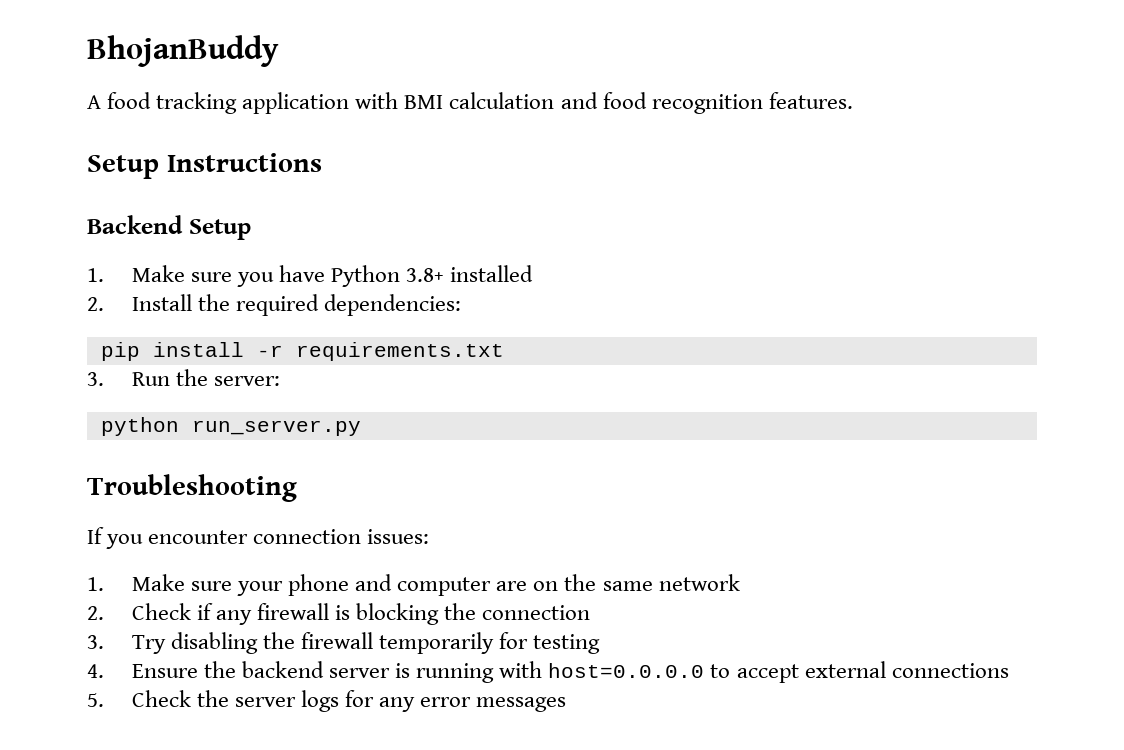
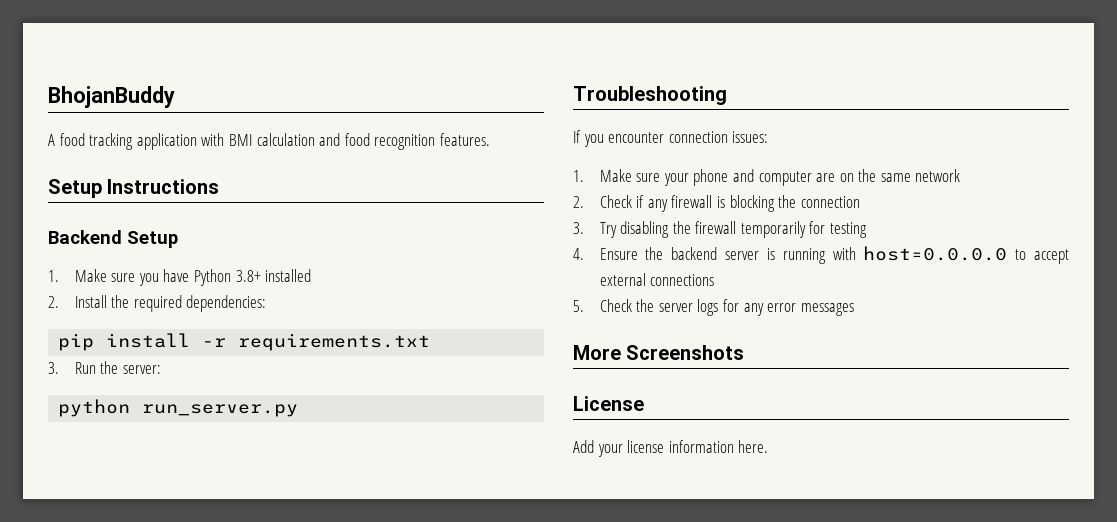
(567, 704) none -> [573,345,745,360] [573,396,644,411] [573,440,769,457] // More Screenshots // License // Add your license information here.

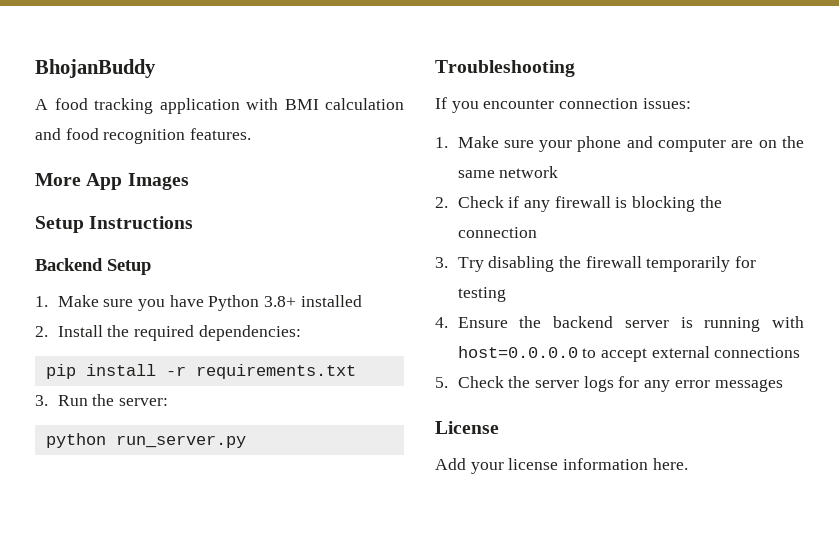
(490, 139) none -> [35,173,189,190] // More App Images
[573,345,745,360] // More Screenshots -> (783, 385) none

